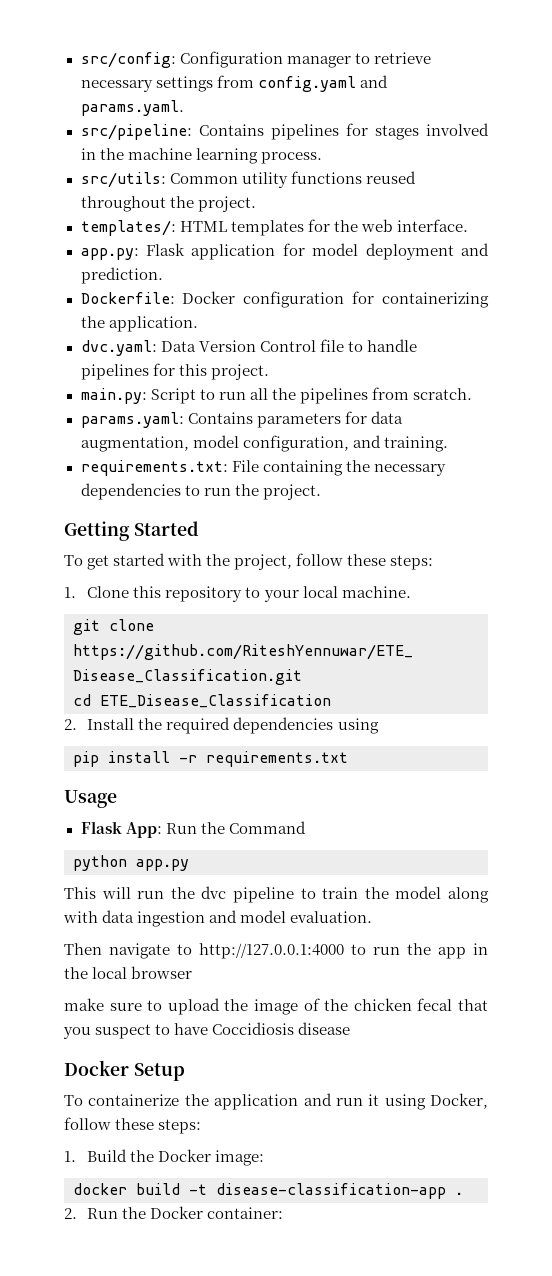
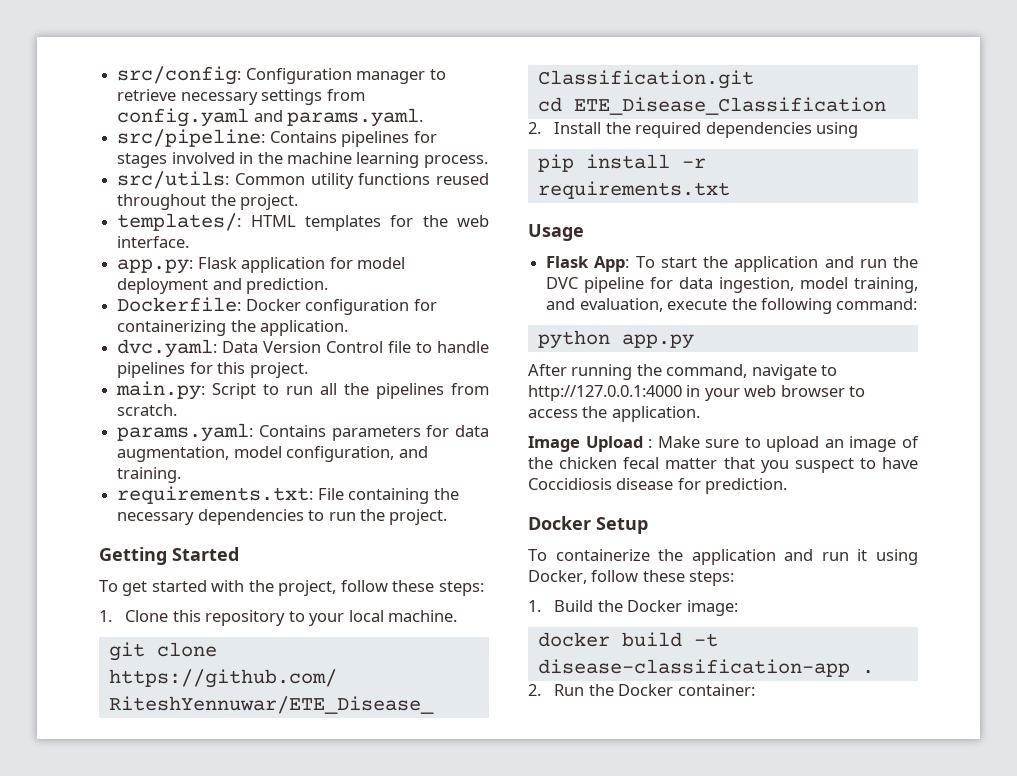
[165,821,306,834] [73,855,189,871] [64,886,490,903] [63,910,373,927] [64,943,488,959] [64,966,193,979] [64,998,104,1011] Run the Command // python app.py // This will run the dvc pipeline to train the model along with data ingestion and model evaluation. // Then navigate to http://127.0.0.1:4000 to run the app in the local browser // make -> [635,256,918,272] [546,277,918,293] [546,298,918,314] [537,330,694,349] [528,364,838,380] [528,385,866,401] [528,406,700,422] [528,436,700,452] To start the application and run the DVC pipeline for data ingestion, model training, and evaluation, execute the following command: // python app.py // After running the command, navigate to http://127.0.0.1:4000 in your web browser to access the application. // Image Upload : Make
[224,999,249,1011] the -> [824,439,844,448] an
(453, 1004) none -> [665,458,718,469] matter
(351, 1028) none -> [677,478,788,494] for prediction.

